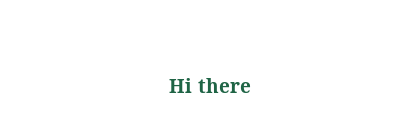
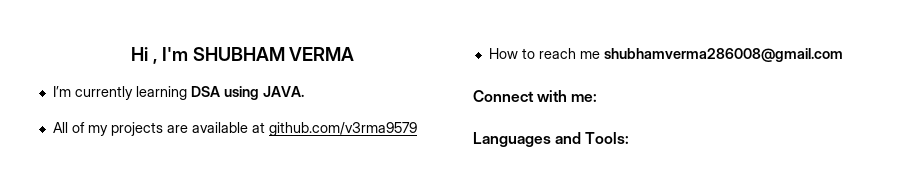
[197,78,251,93] there -> [152,47,355,64] [52,86,304,100] [52,122,417,136] [488,48,843,62] [473,90,598,102] [473,132,630,147] , I'm SHUBHAM VERMA // I’m currently learning DSA using JAVA. // All of my projects are available at github.com/v3rma9579 // How to reach me shubhamverma286008@gmail.com // Connect with me: // Languages and Tools:

